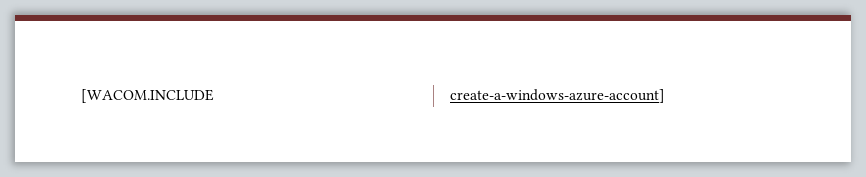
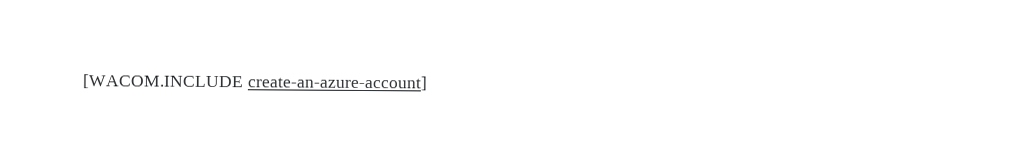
[450,89,665,103] create-a-windows-azure-account] -> [246,75,427,91] create-an-azure-account]

